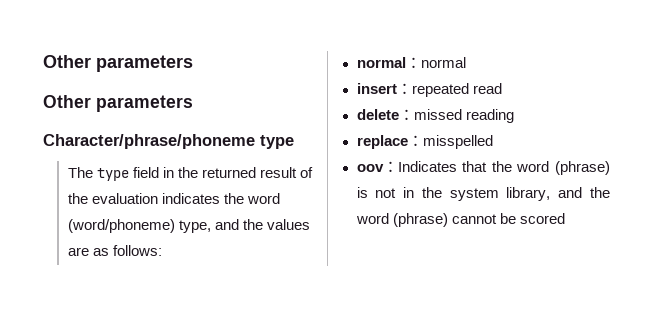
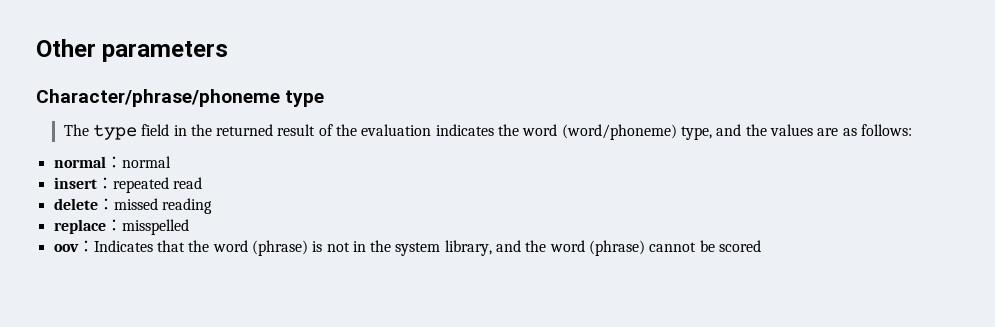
[43,55,193,72] [43,95,193,112] Other parameters // Other parameters -> [36,39,229,62] Other parameters

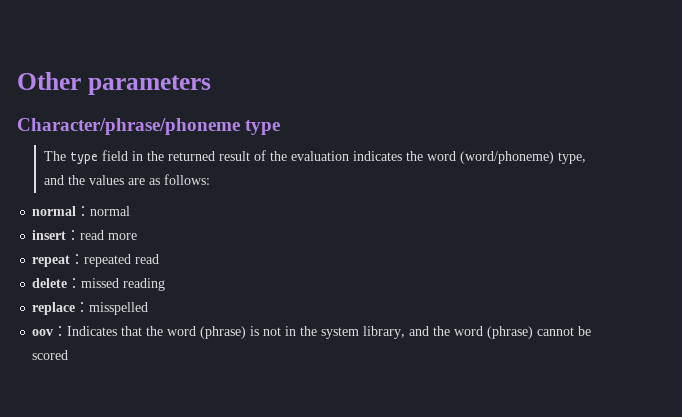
(113, 183) none -> [80,230,138,240] [32,254,85,267] read more // repeat：

